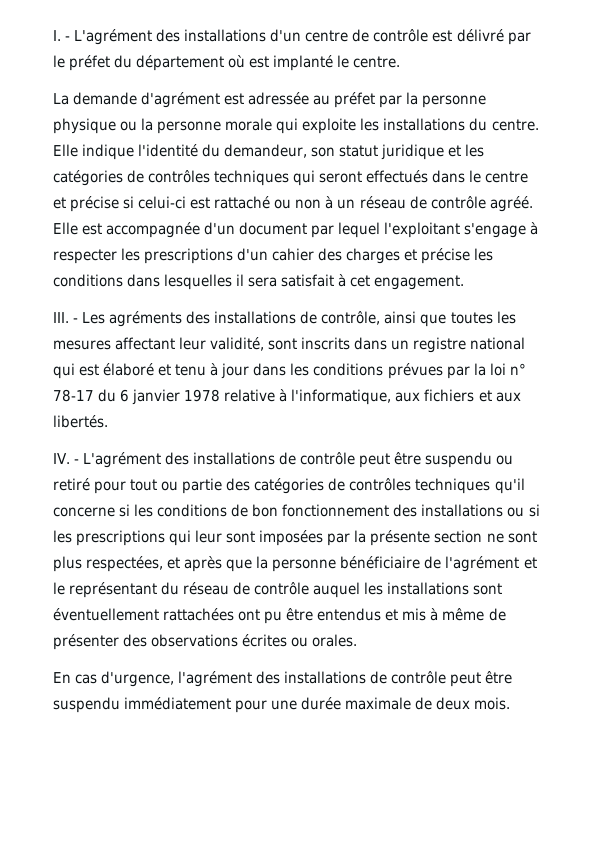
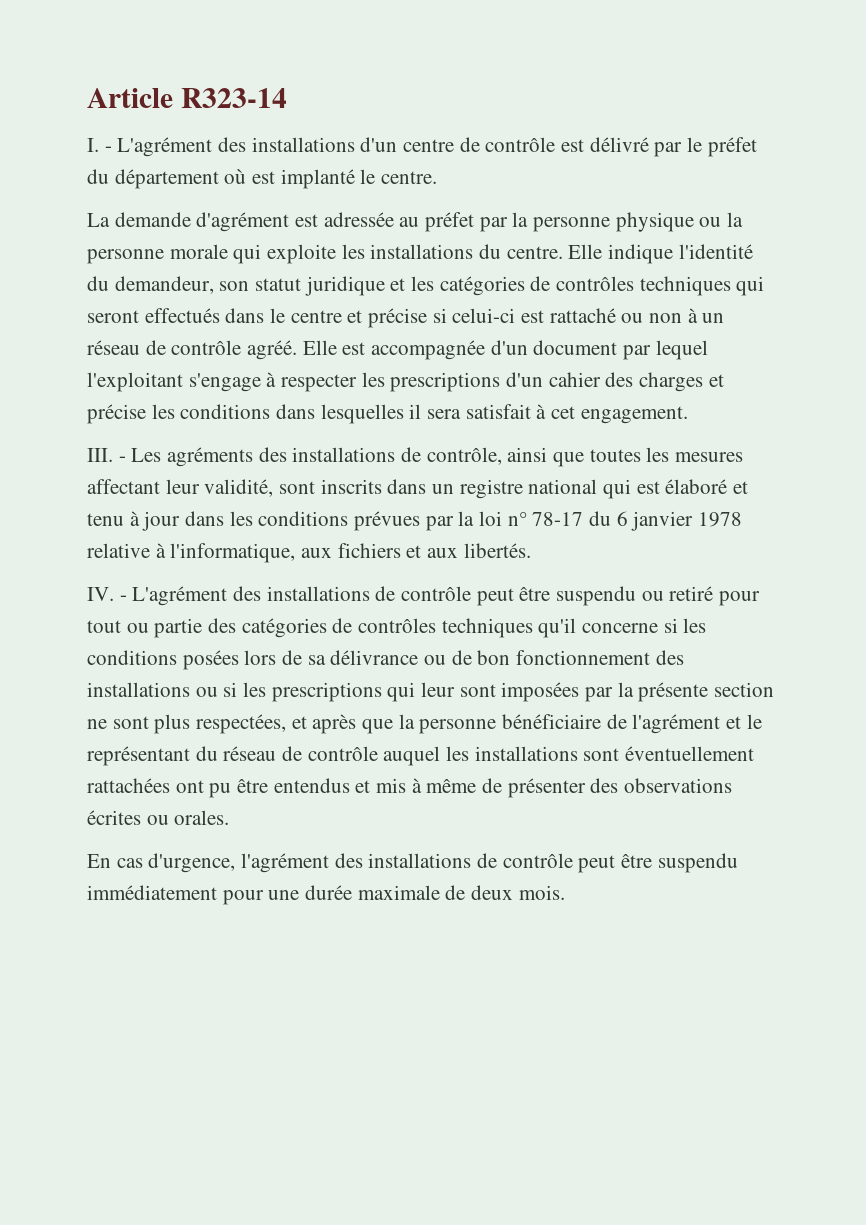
(53, 35) none -> [87,88,287,108] Article R323-14 //
(228, 510) none -> [182,650,447,670] posées lors de sa délivrance ou

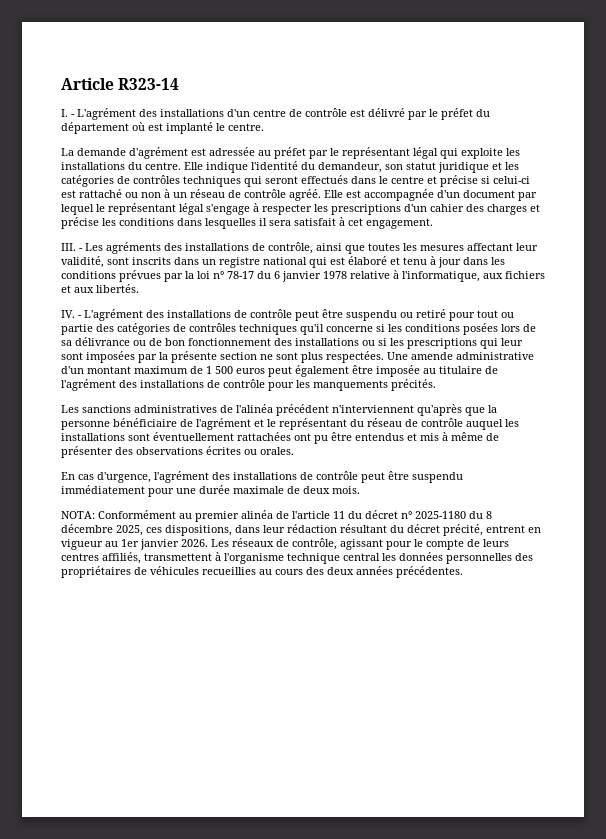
[512,212,744,232] [87,244,228,264] la personne physique ou la personne morale -> [330,147,438,159] le représentant légal
[87,372,183,392] l'exploitant -> [96,203,204,215] le représentant légal
[196,714,357,734] respectées, et après -> [326,351,534,363] [61,365,498,377] [61,379,436,391] [61,404,462,416] respectées. Une amende administrative d'un montant maximum de 1 500 euros peut également être imposée au titulaire de l'agrément des installations de contrôle pour les manquements précités. // Les sanctions administratives de l'alinéa précédent n'interviennent qu'après
(565, 892) none -> [61,510,492,522] [61,524,541,536] [61,538,509,550] [61,552,533,564] [61,566,463,578] // NOTA: Conformément au premier alinéa de l'article 11 du décret n° 2025-1180 du 8 décembre 2025, ces dispositions, dans leur rédaction résultant du décret précité, entrent en vigueur au 1er janvier 2026. Les réseaux de contrôle, agissant pour le compte de leurs centres affiliés, transmettent à l'organisme technique central les données personnelles des propriétaires de véhicules recueillies au cours des deux années précédentes.

